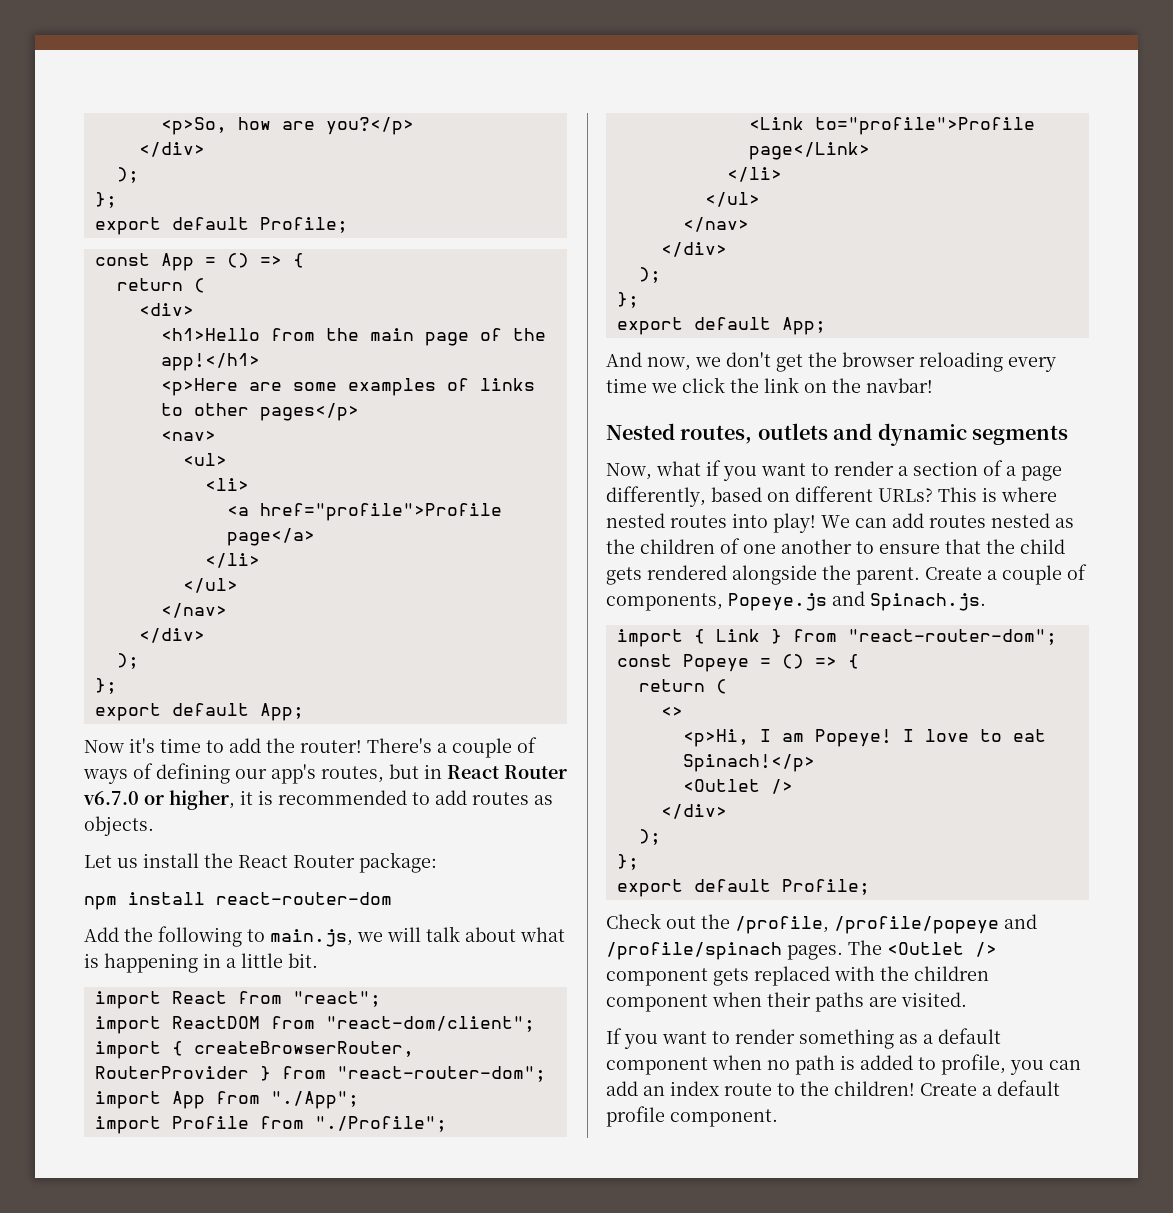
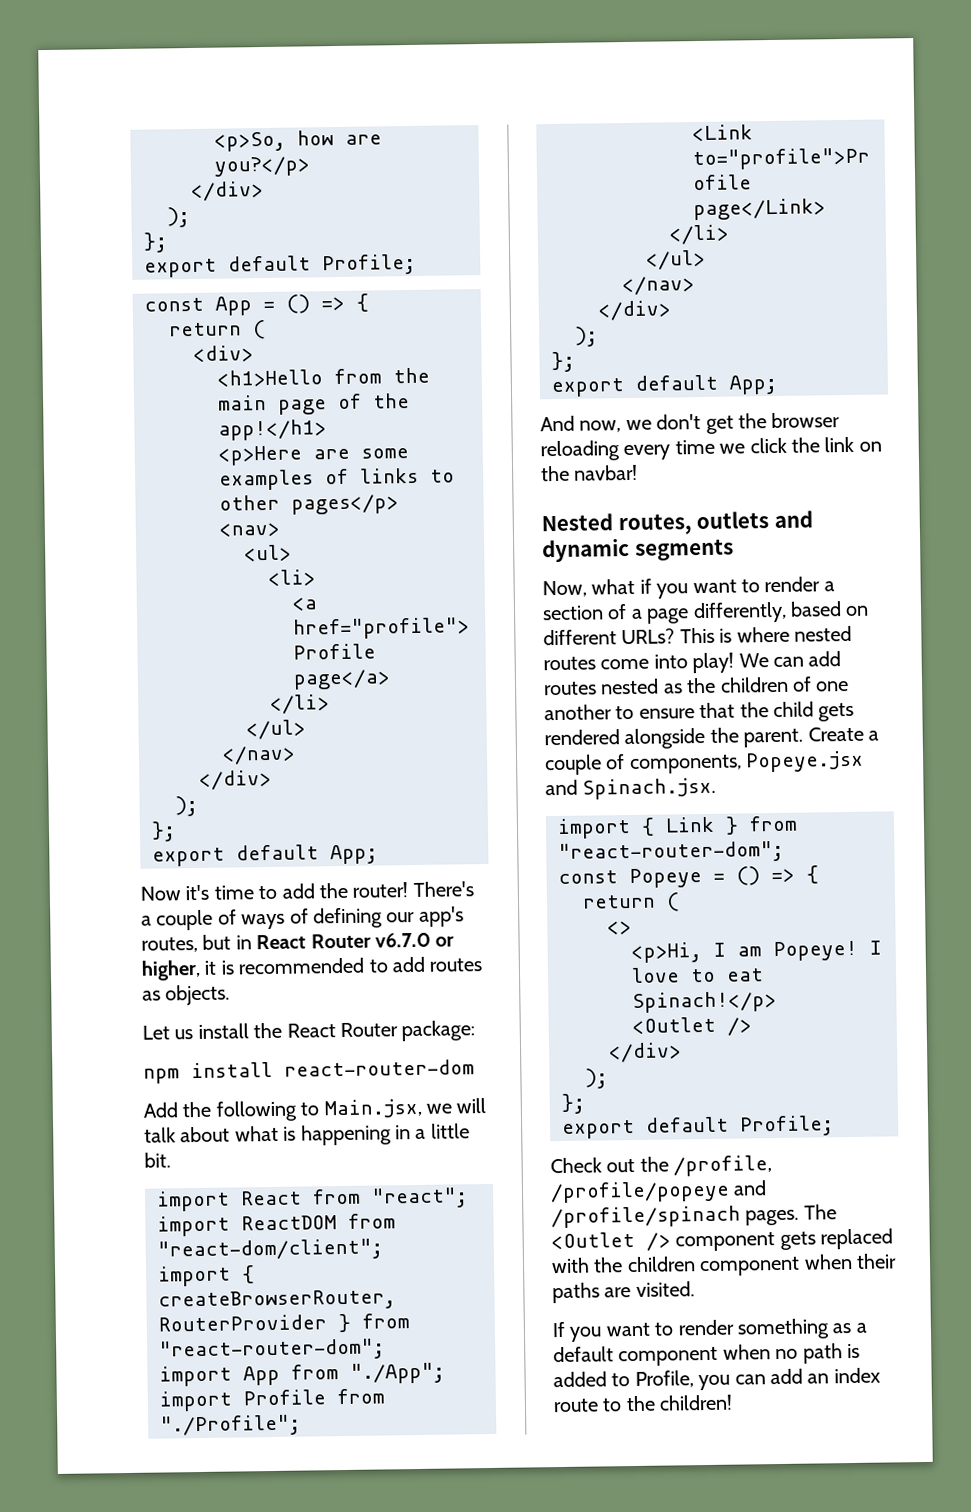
[270,929,353,947] main.js, -> [323,1098,422,1119] Main.jsx,
(727, 521) none -> [600,658,650,670] come
[728,591,986,611] Popeye.js and Spinach.js. -> [745,750,865,773] [545,777,717,800] Popeye.jsx and Spinach.jsx.
[941,1054,1006,1075] profile, -> [634,1370,694,1389] Profile,
[920,1080,1060,1096] [606,1106,778,1127] Create a default profile component. -> (734, 1402) none

